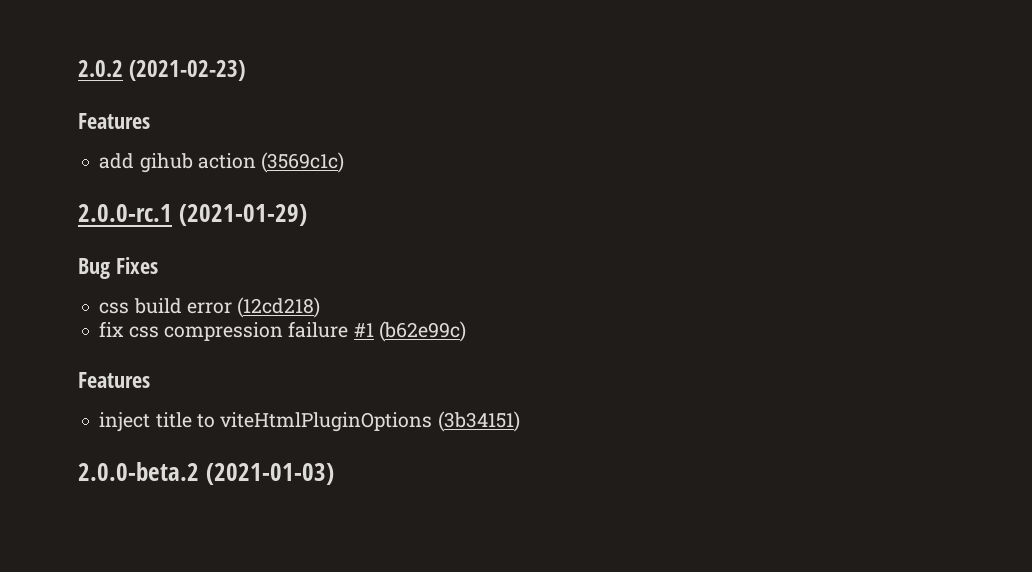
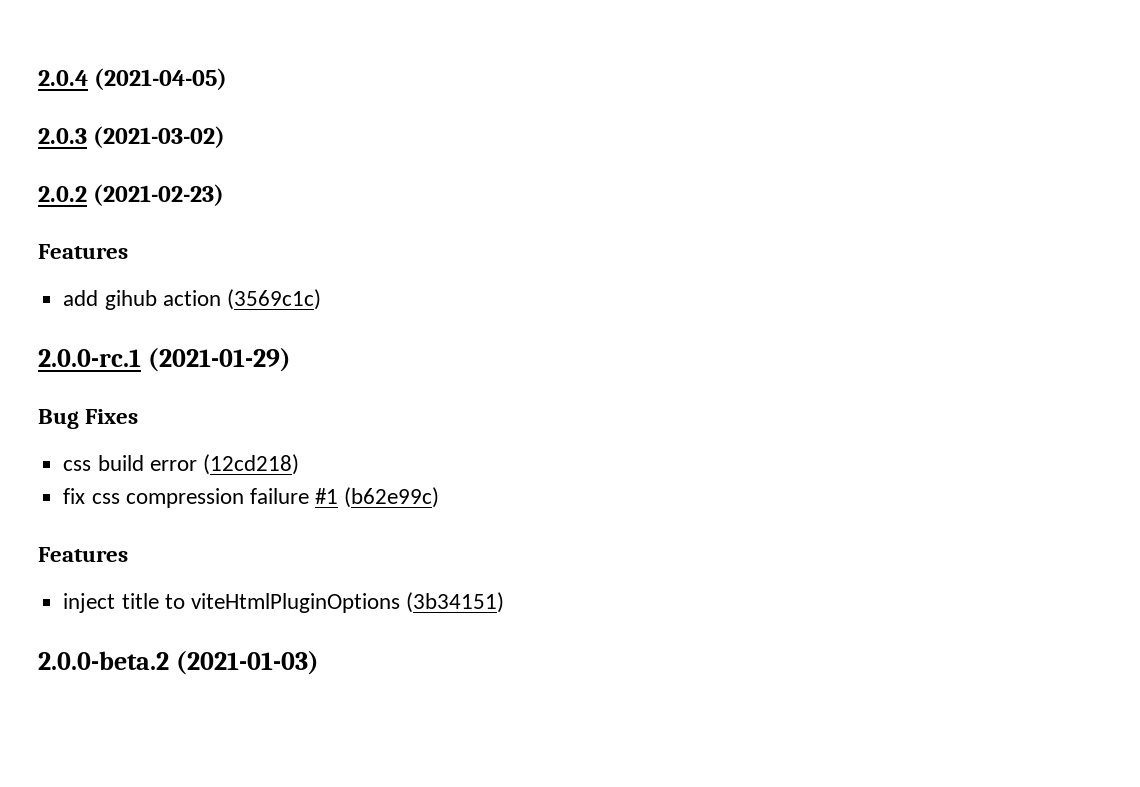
(78, 68) none -> [38,68,228,90] [38,126,226,148] 2.0.4 (2021-04-05) // 2.0.3 (2021-03-02) //

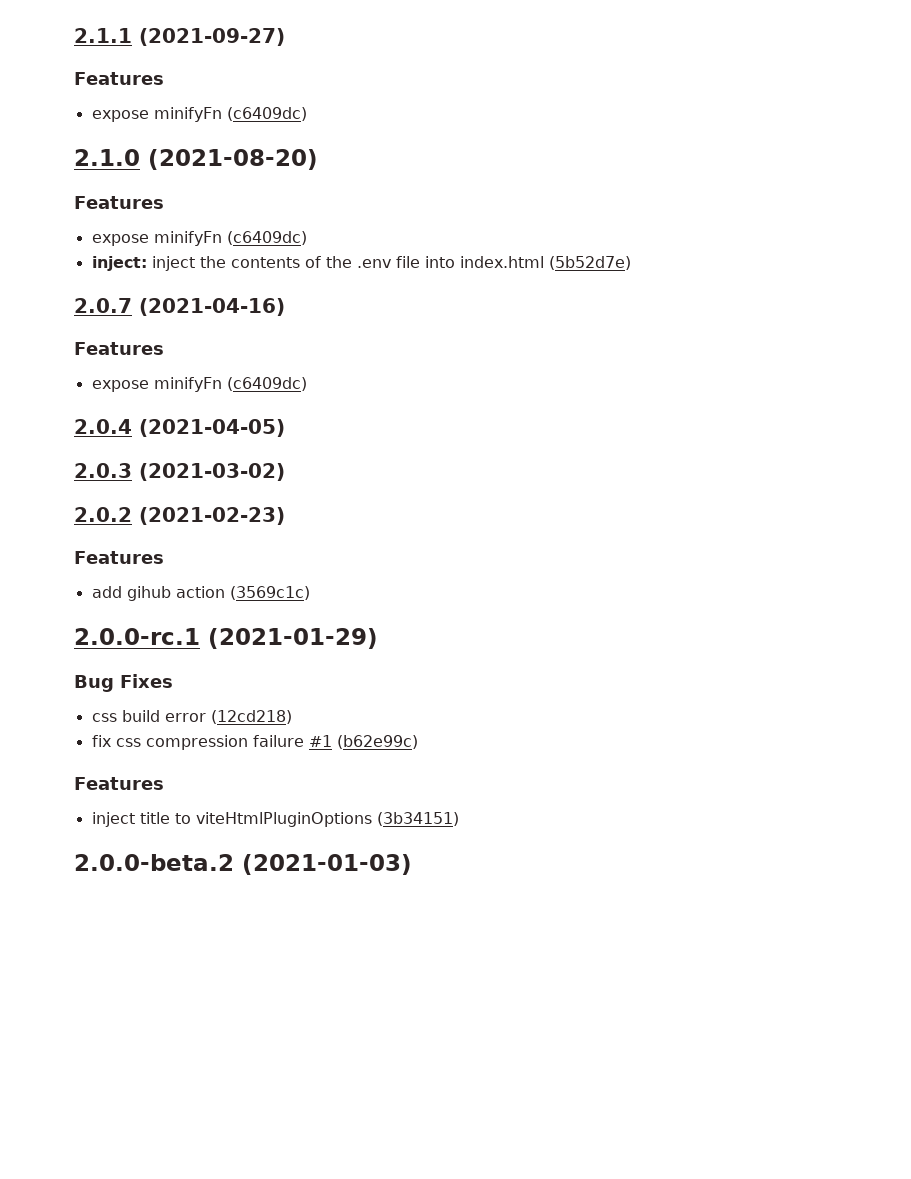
(38, 78) none -> [74,28,285,46] [74,72,164,85] [91,107,307,122] [74,149,318,170] [74,196,164,209] [91,231,307,246] [91,256,631,271] [74,298,285,316] [74,342,164,355] [91,377,307,392] 2.1.1 (2021-09-27) // Features // expose minifyFn (c6409dc) // 2.1.0 (2021-08-20) // Features // expose minifyFn (c6409dc) // inject: inject the contents of the .env file into index.html (5b52d7e) // 2.0.7 (2021-04-16) // Features // expose minifyFn (c6409dc) //

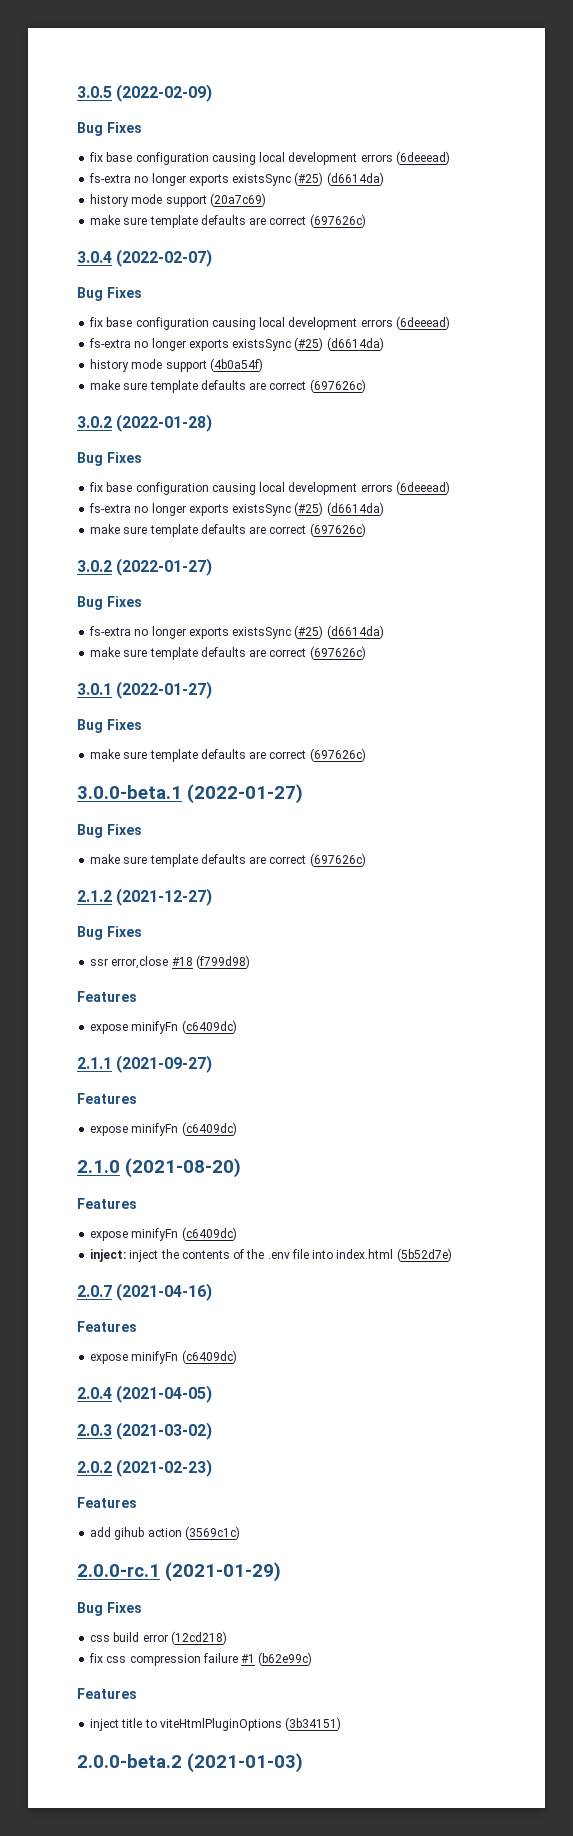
(74, 35) none -> [77,84,213,102] [77,122,142,136] [89,151,450,165] [89,172,384,186] [90,193,266,207] [90,214,366,228] [77,249,213,267] [77,287,142,301] [89,316,450,330] [89,337,384,351] [90,358,263,372] [90,379,366,393] [77,414,213,432] [77,452,142,466] [89,481,450,495] [89,502,384,516] [90,523,366,537] [77,558,213,576] [77,596,142,610] [89,625,384,639] [90,646,366,660] [77,681,213,699] [77,719,142,733] [90,748,366,762] [77,784,303,804] [77,824,142,838] [90,853,366,867] [77,888,213,906] [77,926,142,940] [90,955,250,969] [77,991,137,1002] [90,1020,237,1034] 3.0.5 (2022-02-09) // Bug Fixes // fix base configuration causing local development errors (6deeead) // fs-extra no longer exports existsSync (#25) (d6614da) // history mode support (20a7c69) // make sure template defaults are correct (697626c) // 3.0.4 (2022-02-07) // Bug Fixes // fix base configuration causing local development errors (6deeead) // fs-extra no longer exports existsSync (#25) (d6614da) // history mode support (4b0a54f) // make sure template defaults are correct (697626c) // 3.0.2 (2022-01-28) // Bug Fixes // fix base configuration causing local development errors (6deeead) // fs-extra no longer exports existsSync (#25) (d6614da) // make sure template defaults are correct (697626c) // 3.0.2 (2022-01-27) // Bug Fixes // fs-extra no longer exports existsSync (#25) (d6614da) // make sure template defaults are correct (697626c) // 3.0.1 (2022-01-27) // Bug Fixes // make sure template defaults are correct (697626c) // 3.0.0-beta.1 (2022-01-27) // Bug Fixes // make sure template defaults are correct (697626c) // 2.1.2 (2021-12-27) // Bug Fixes // ssr error,close #18 (f799d98) // Features // expose minifyFn (c6409dc) //

